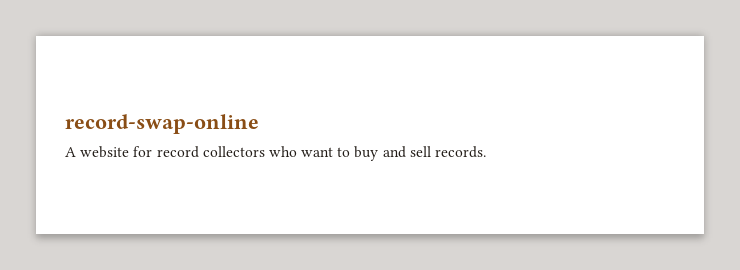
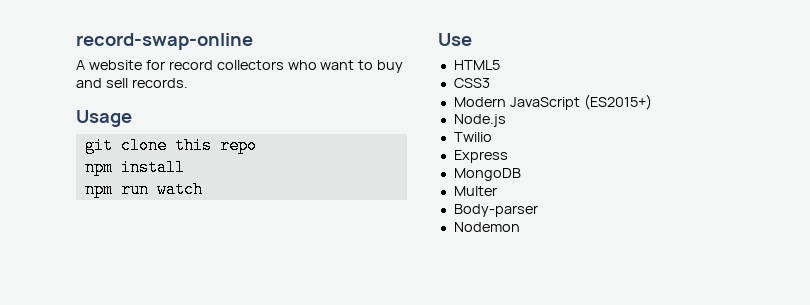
(487, 152) none -> [76,110,132,127] [84,137,257,154] [84,159,185,176] [84,181,203,198] [438,33,472,46] [453,60,500,70] [453,78,490,88] [453,94,652,110] [453,114,506,127] [453,132,492,142] [453,150,508,163] [453,168,521,181] [453,186,497,196] [453,204,538,217] [453,222,520,232] // Usage // git clone this repo // npm install // npm run watch // Use // HTML5 // CSS3 // Modern JavaScript (ES2015+) // Node.js // Twilio // Express // MongoDB // Multer // Body-parser // Nodemon

